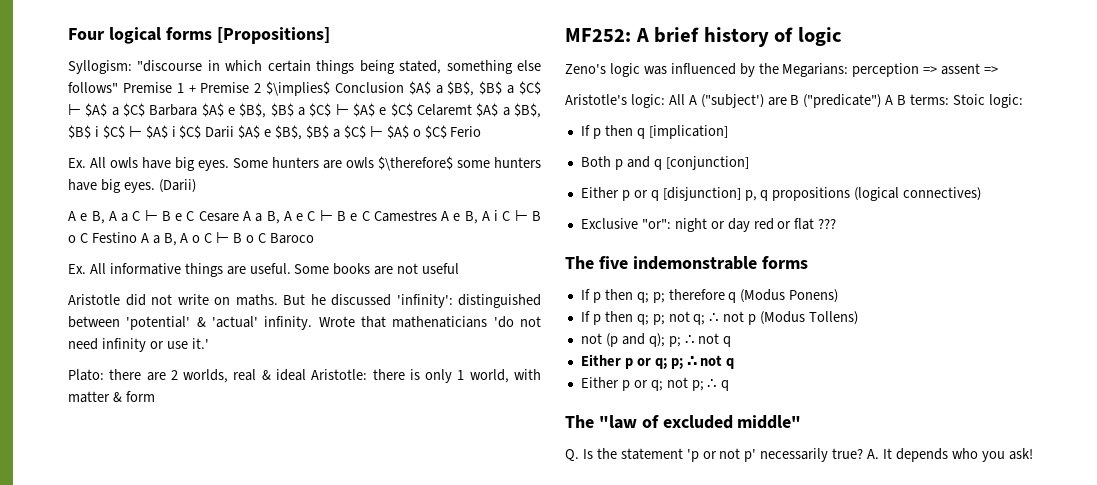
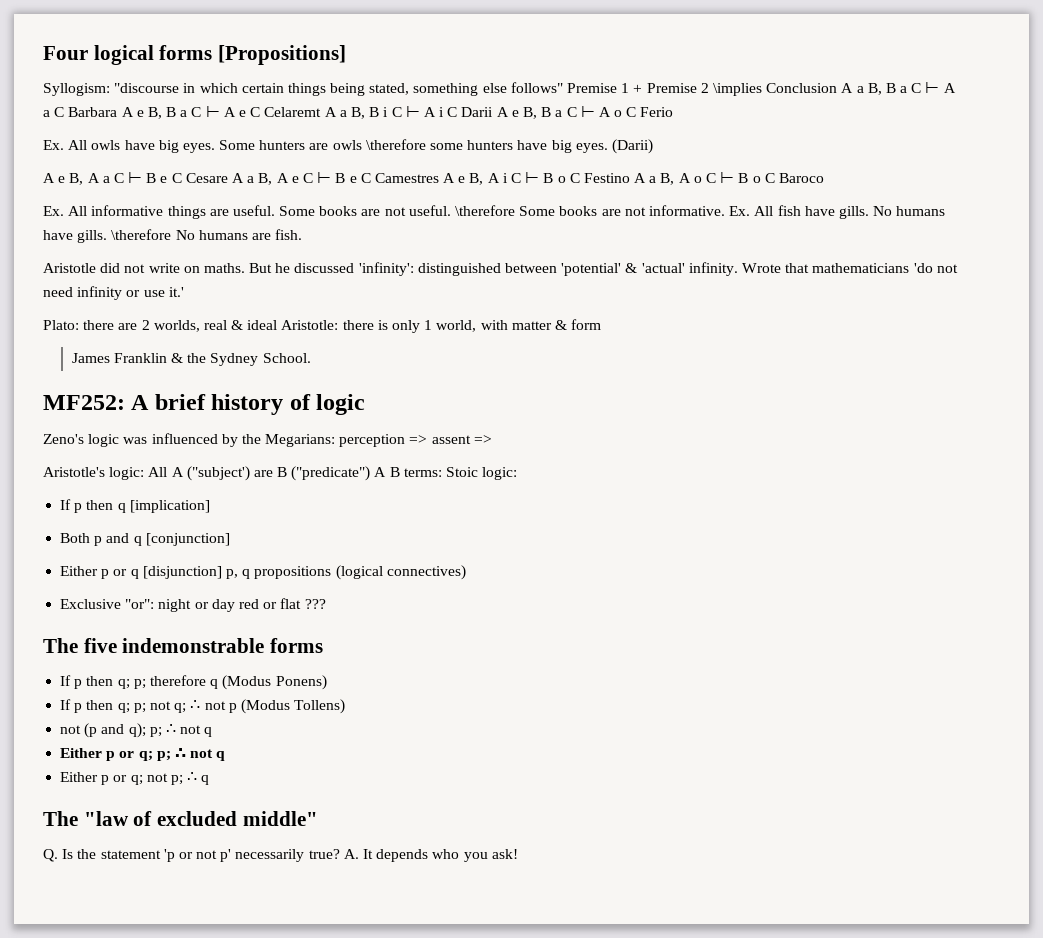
[266,81,542,96] [68,103,541,118] [68,125,447,140] $\implies$ Conclusion $A$ a $B$, $B$ a $C$ ⊢ $A$ a $C$ Barbara $A$ e $B$, $B$ a $C$ ⊢ $A$ e $C$ Celaremt $A$ a $B$, $B$ i $C$ ⊢ $A$ i $C$ Darii $A$ e $B$, $B$ a $C$ ⊢ $A$ o $C$ -> [712,82,956,96] [43,106,637,119] \implies Conclusion A a B, B a C ⊢ A a C Barbara A e B, B a C ⊢ A e C Celaremt A a B, B i C ⊢ A i C Darii A e B, B a C ⊢ A o C
[378,156,453,171] $\therefore$ -> [365,139,426,150] \therefore
[422,263,460,274] useful -> [408,205,946,219] [43,229,303,243] useful. \therefore Some books are not informative. Ex. All fish have gills. No humans have gills. \therefore No humans are fish.
[392,316,488,328] mathenaticians -> [812,263,910,273] mathematicians
(155, 396) none -> [71,353,311,366] // James Franklin & the Sydney School.

